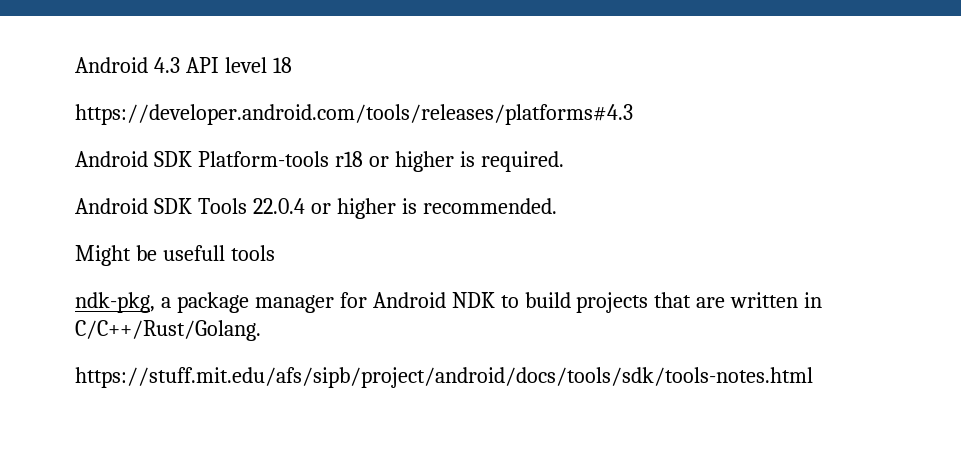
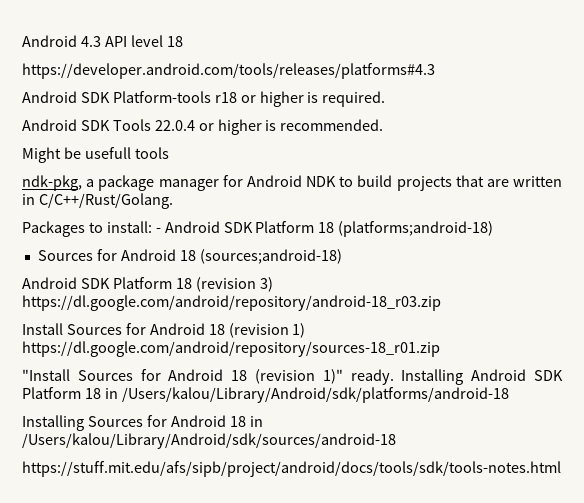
(261, 330) none -> [22,221,494,237] [37,249,342,264] [22,277,273,292] [22,295,441,311] [22,323,306,338] [22,341,440,357] [22,369,564,385] [22,387,509,403] [22,415,263,431] [22,433,396,449] // Packages to install: - Android SDK Platform 18 (platforms;android-18) // Sources for Android 18 (sources;android-18) // Android SDK Platform 18 (revision 3) https://dl.google.com/android/repository/android-18_r03.zip // Install Sources for Android 18 (revision 1) https://dl.google.com/android/repository/sources-18_r01.zip // "Install Sources for Android 18 (revision 1)" ready. Installing Android SDK Platform 18 in /Users/kalou/Library/Android/sdk/platforms/android-18 // Installing Sources for Android 18 in /Users/kalou/Library/Android/sdk/sources/android-18

